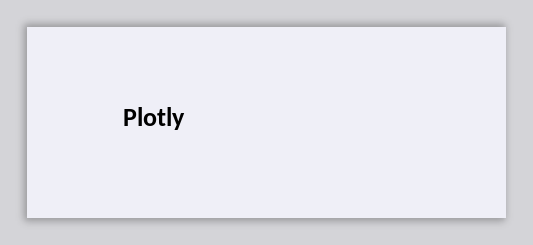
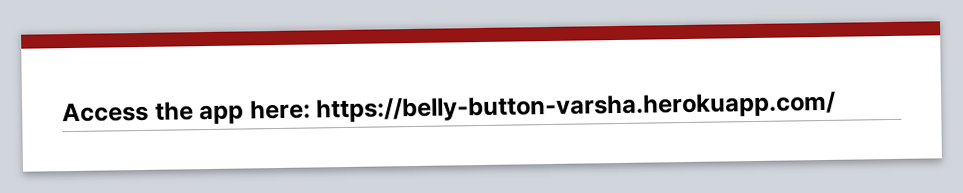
[123,107,185,130] Plotly -> [62,90,837,125] Access the app here: https://belly-button-varsha.herokuapp.com/

